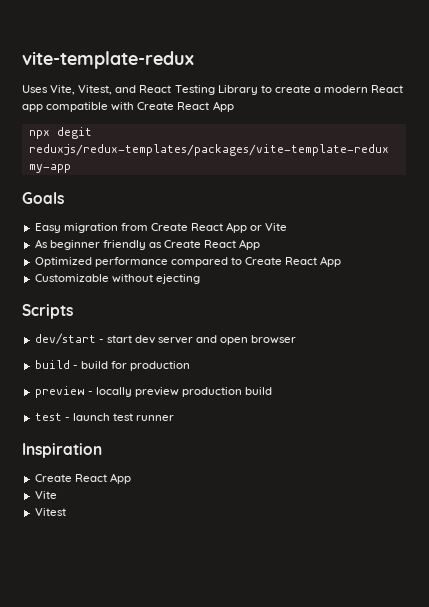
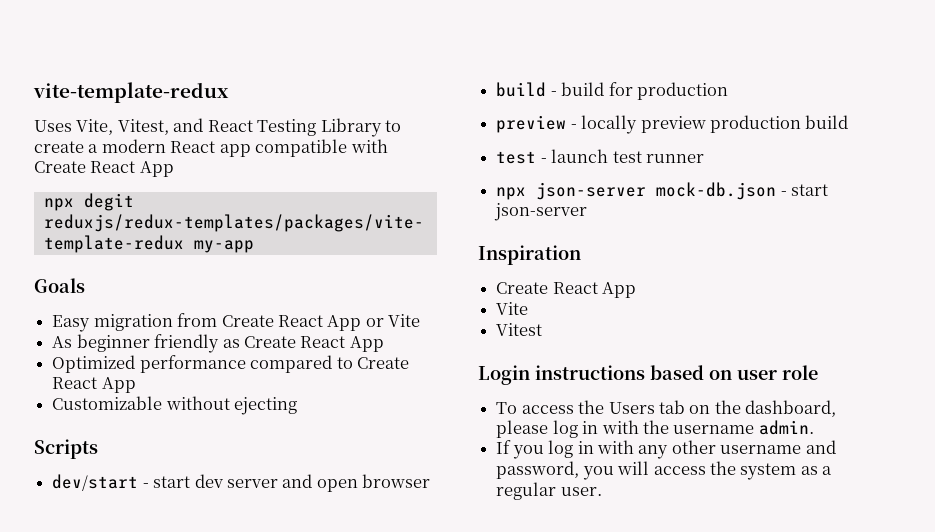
(175, 418) none -> [496,182,829,200] [494,203,588,221] // npx json-server mock-db.json - start json-server
(66, 512) none -> [478,365,818,385] [496,400,837,417] [496,420,814,438] [496,440,836,459] [496,461,833,480] [496,482,602,500] // Login instructions based on user role // To access the Users tab on the dashboard, please log in with the username admin. // If you log in with any other username and password, you will access the system as a regular user.

